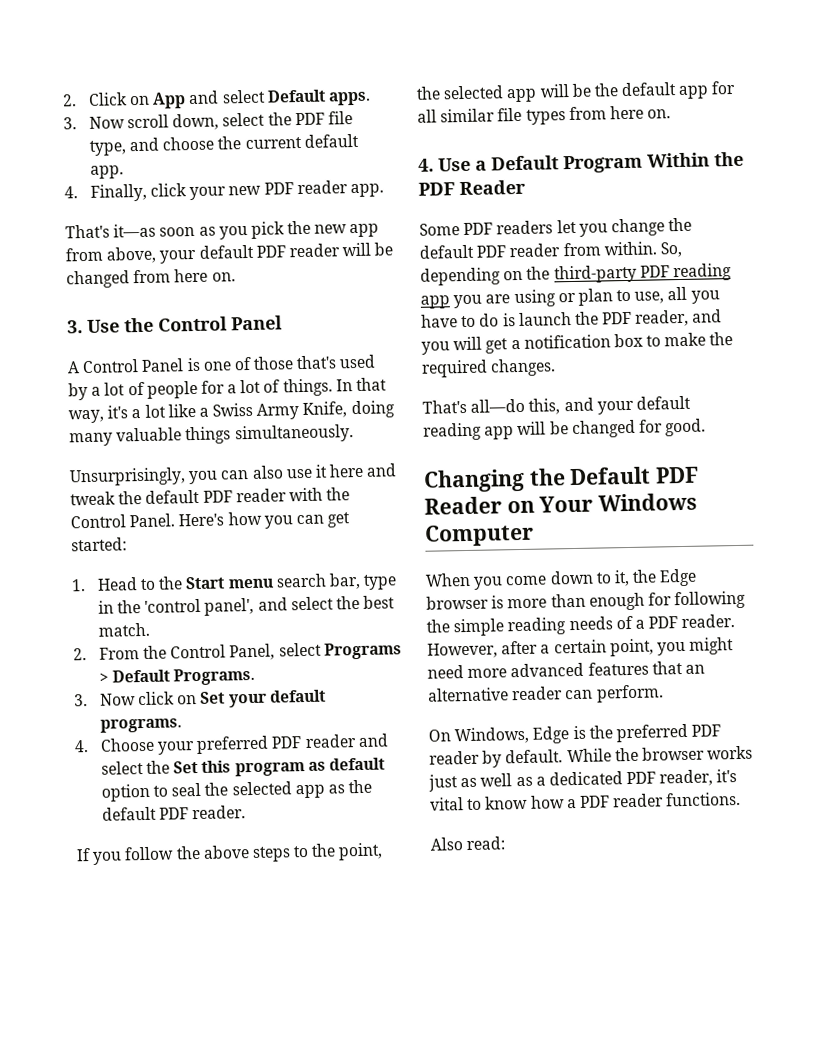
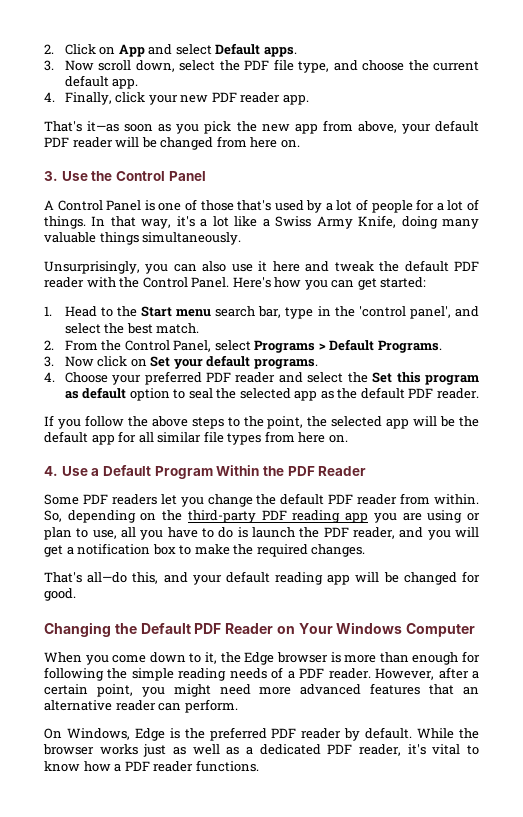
[430,836,506,851] // Also read: -> (259, 766) none

